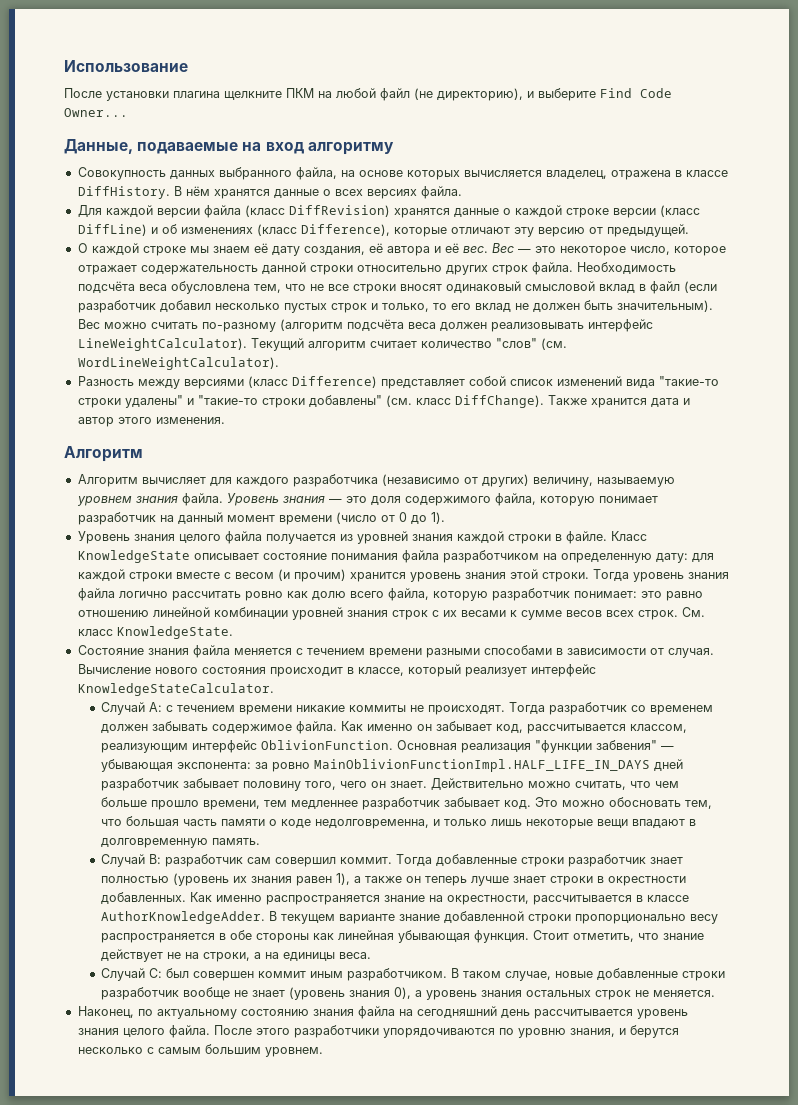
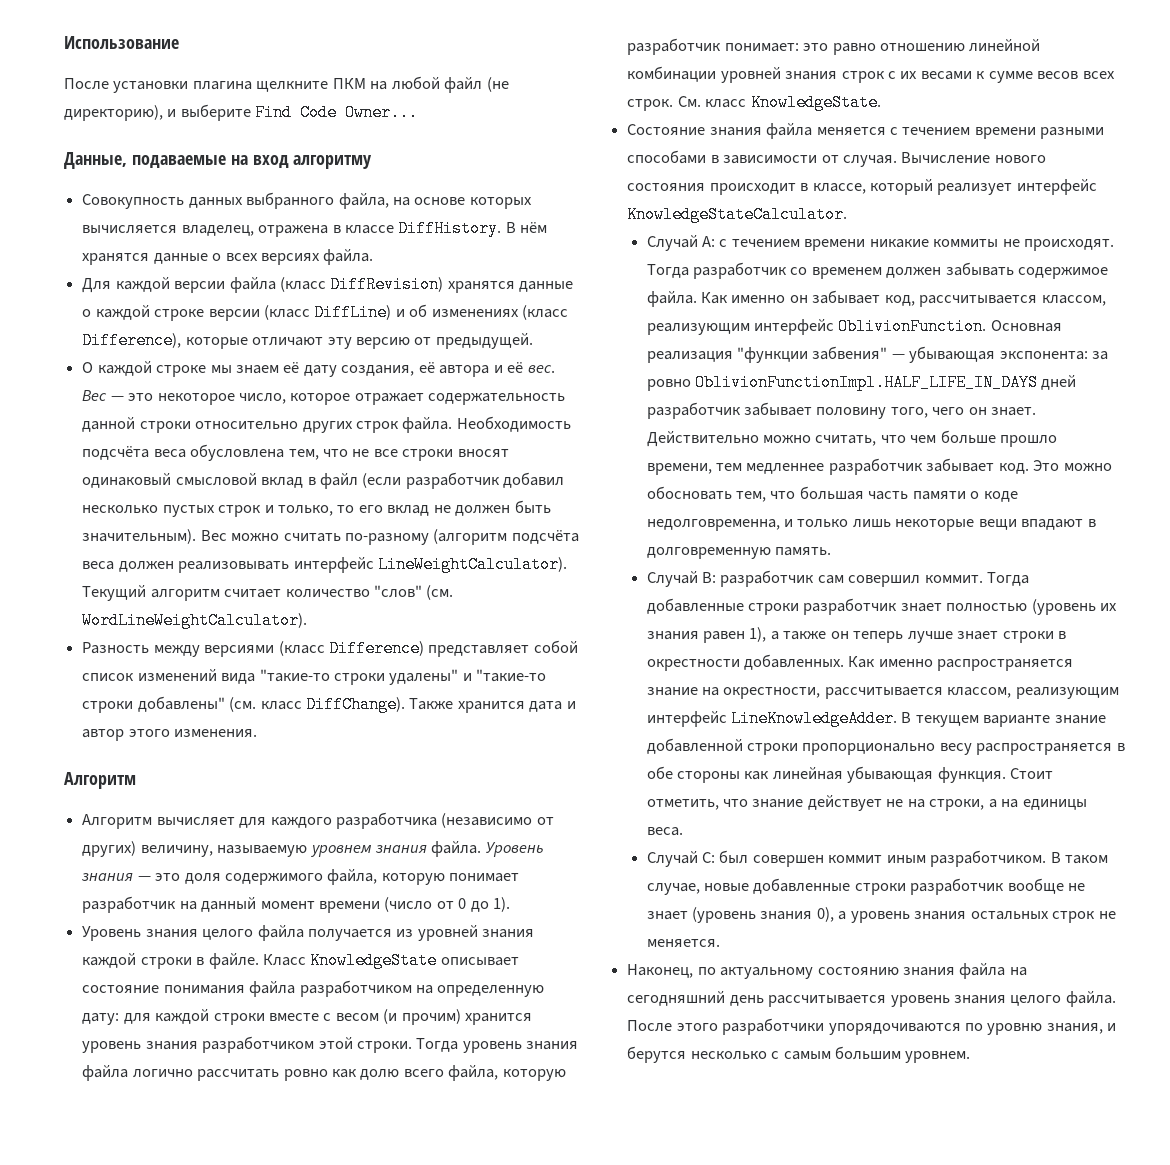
(506, 575) none -> [202,1036,315,1053] разработчиком
[314,759,651,772] MainOblivionFunctionImpl.HALF_LIFE_IN_DAYS -> [694,374,1038,391] OblivionFunctionImpl.HALF_LIFE_IN_DAYS
[636,895,690,902] [101,911,266,924] в классе AuthorKnowledgeAdder. -> [947,687,1119,699] [646,710,897,727] классом, реализующим интерфейс LineKnowledgeAdder.

